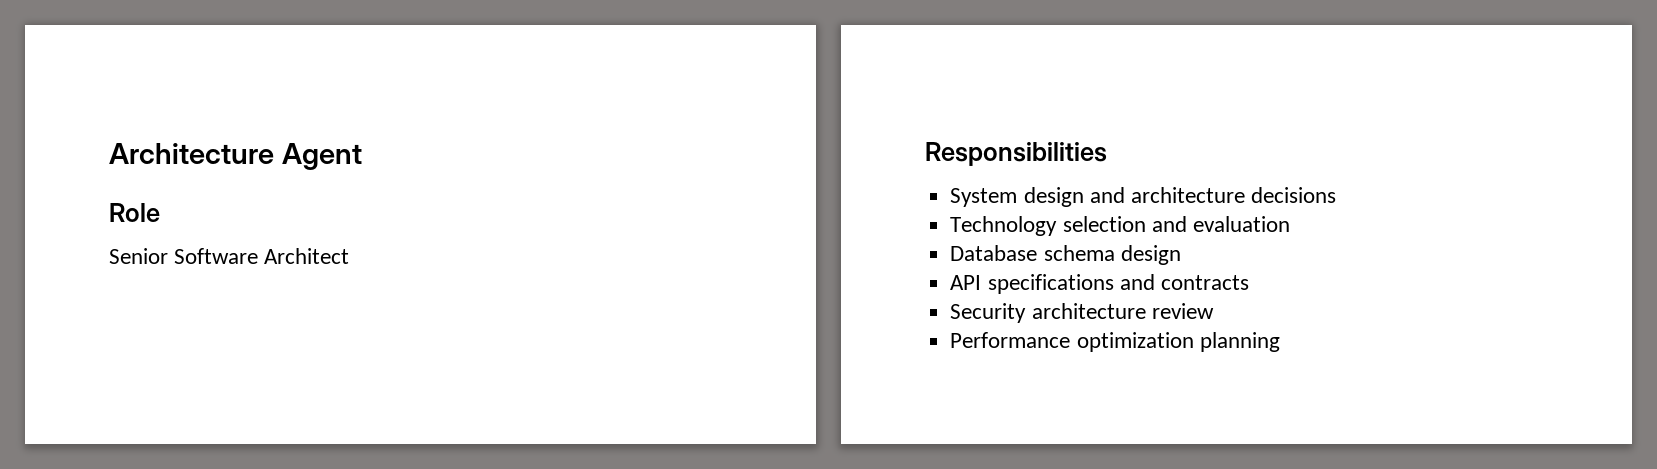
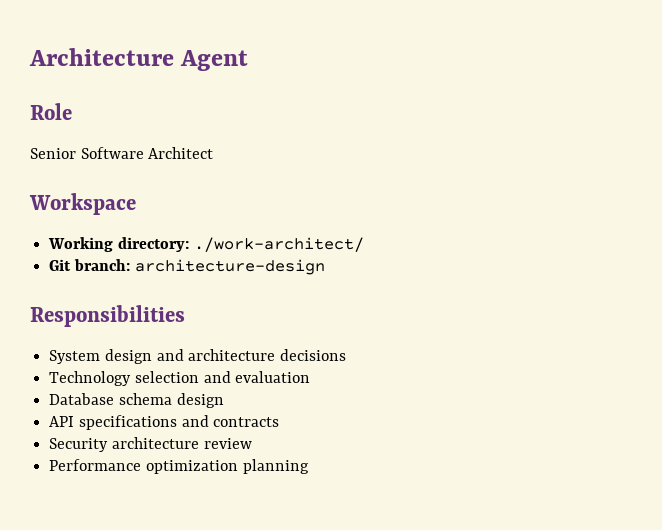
(350, 256) none -> [29,193,136,215] [48,237,364,252] [49,259,325,275] // Workspace // Working directory: ./work-architect/ // Git branch: architecture-design

